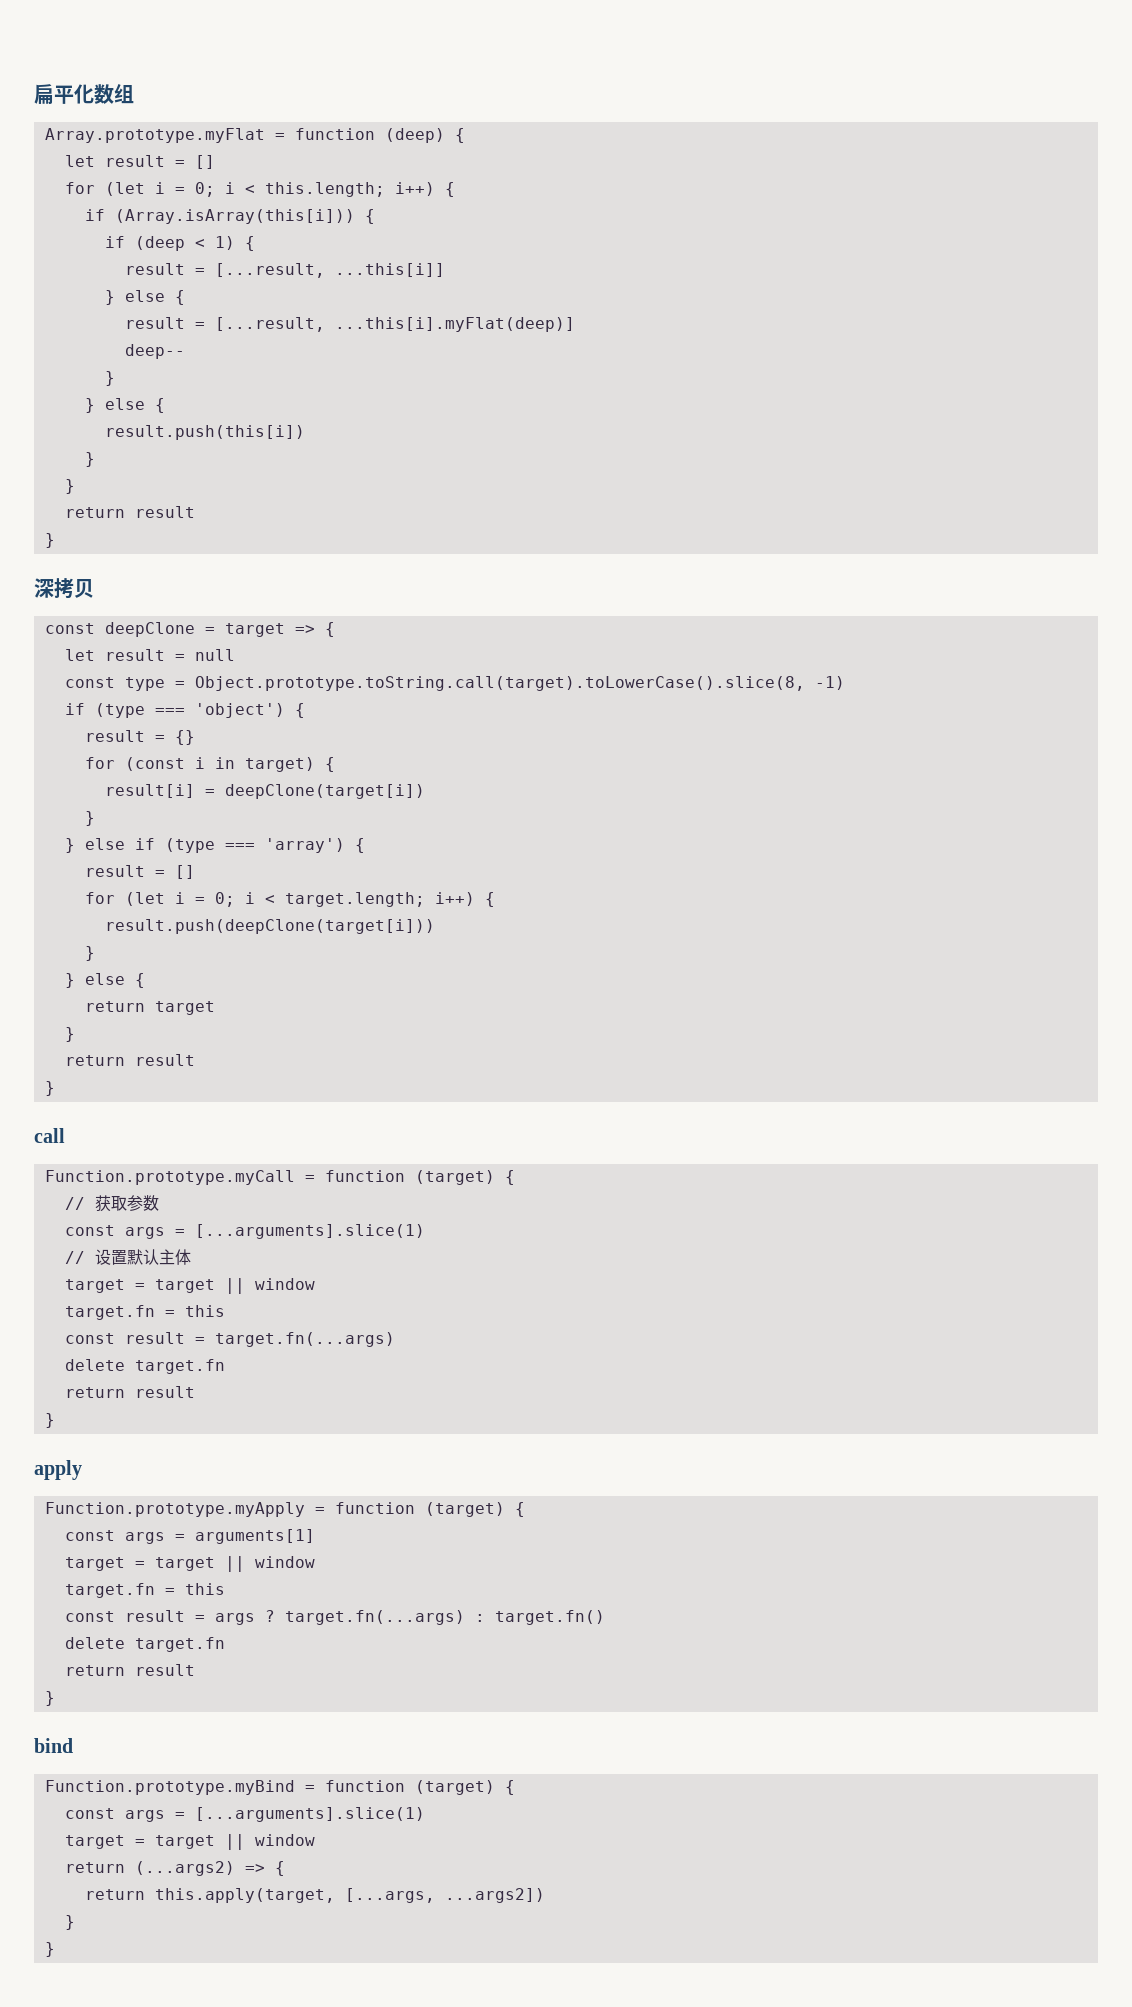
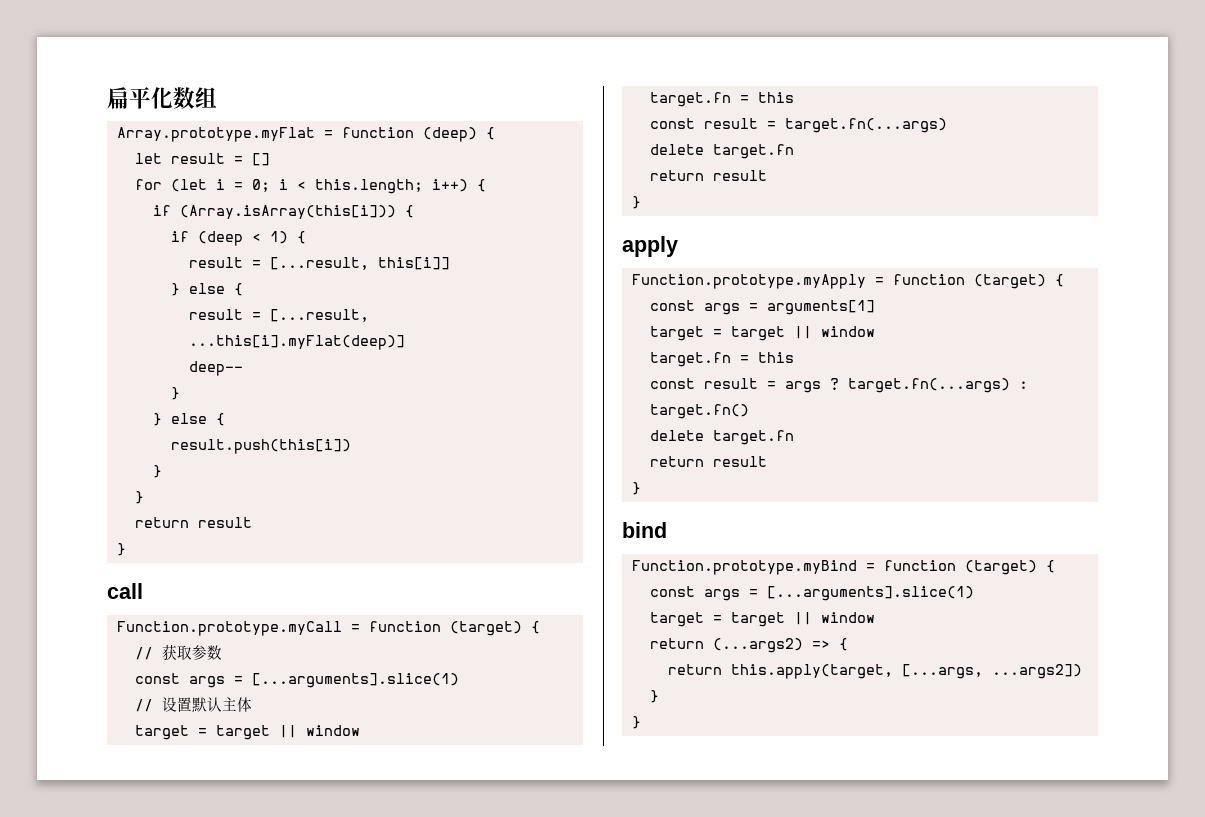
[334,263,445,277] ...this[i]] -> [377,257,450,270] this[i]]
[34,578,94,599] [44,622,335,637] [64,649,235,661] [64,676,845,691] [64,703,305,718] [84,730,195,745] [84,757,335,772] [104,784,425,799] [84,811,95,826] [64,838,365,853] [84,865,195,879] [84,892,495,907] [104,919,435,934] [84,946,95,961] [64,973,145,988] [84,1001,215,1015] [64,1027,75,1042] [64,1054,195,1066] [44,1081,55,1096] // 深拷贝 // const deepClone = target => { // let result = null // const type = Object.prototype.toString.call(target).toLowerCase().slice(8, -1) // if (type === 'object') { // result = {} // for (const i in target) { // result[i] = deepClone(target[i]) // } // } else if (type === 'array') { // result = [] // for (let i = 0; i < target.length; i++) { // result.push(deepClone(target[i])) // } // } else { // return target // } // return result // } -> (126, 549) none

